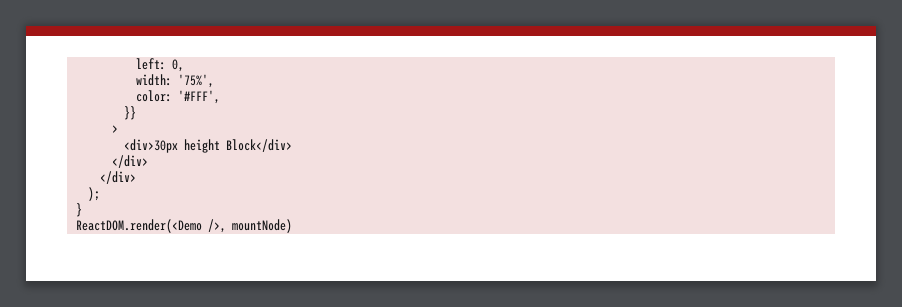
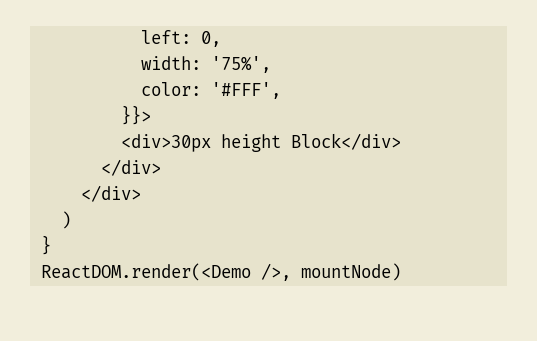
[123,106,136,120] [111,125,118,133] }} // > -> [120,105,151,125] }}>
[87,187,100,201] ); -> [60,211,71,229] )

